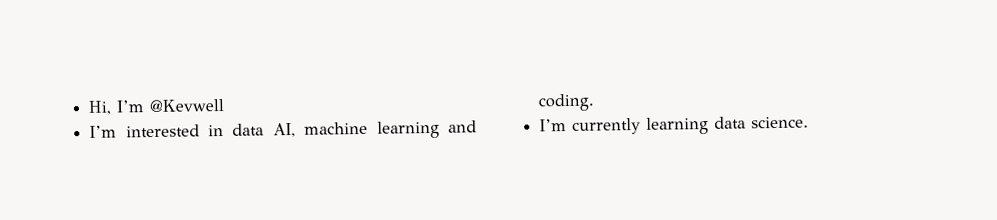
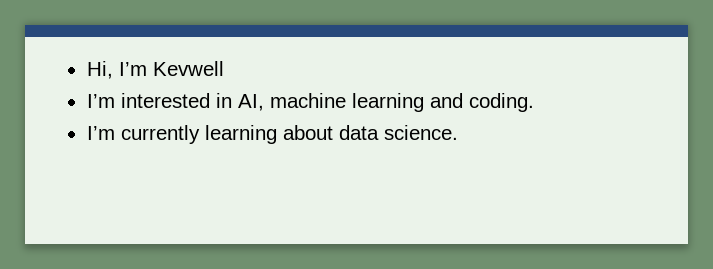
[149,98,225,113] @Kevwell -> [152,61,224,76] Kevwell
[232,123,265,136] data -> (232, 100) none
(710, 125) none -> [282,125,333,140] about

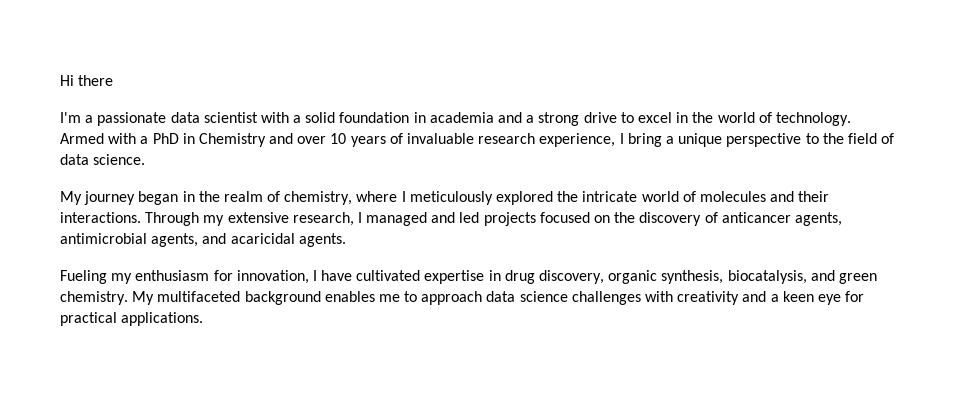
[86,61,224,79] [86,93,534,112] [86,125,458,144] Hi, I’m Kevwell // I’m interested in AI, machine learning and coding. // I’m currently learning about data science. -> [60,75,114,86] [60,112,851,126] [60,133,895,147] [60,154,146,165] [60,191,830,205] [60,212,842,226] [60,233,346,247] [60,270,877,284] [60,291,865,305] [60,312,204,326] Hi there // I'm a passionate data scientist with a solid foundation in academia and a strong drive to excel in the world of technology. Armed with a PhD in Chemistry and over 10 years of invaluable research experience, I bring a unique perspective to the field of data science. // My journey began in the realm of chemistry, where I meticulously explored the intricate world of molecules and their interactions. Through my extensive research, I managed and led projects focused on the discovery of anticancer agents, antimicrobial agents, and acaricidal agents. // Fueling my enthusiasm for innovation, I have cultivated expertise in drug discovery, organic synthesis, biocatalysis, and green chemistry. My multifaceted background enables me to approach data science challenges with creativity and a keen eye for practical applications.

